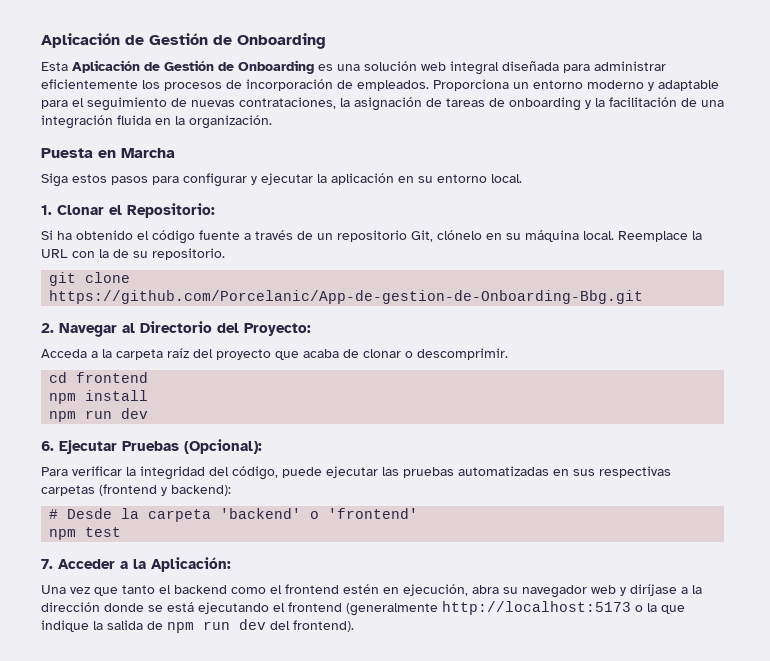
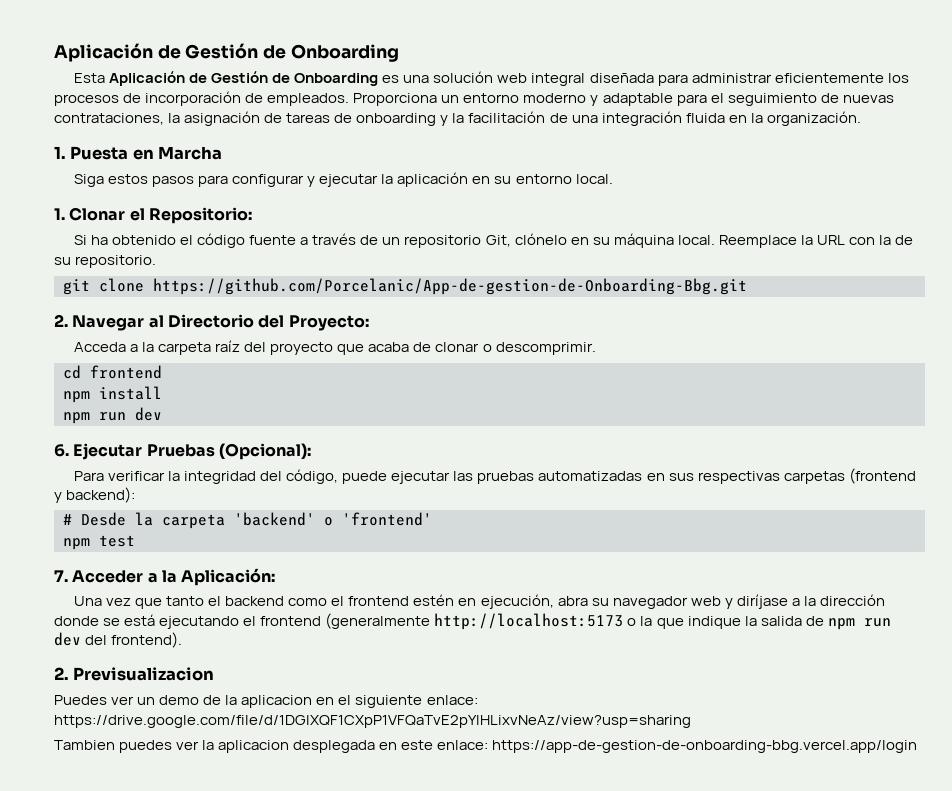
(272, 122) none -> [54,146,66,159] 1.
(354, 626) none -> [54,667,215,681] [54,695,478,708] [54,715,691,728] [54,740,918,753] // 2. Previsualizacion // Puedes ver un demo de la aplicacion en el siguiente enlace: https://drive.google.com/file/d/1DGlXQF1CXpP1VFQaTvE2pYIHLixvNeAz/view?usp=sharing // Tambien puedes ver la aplicacion desplegada en este enlace: https://app-de-gestion-de-onboarding-bbg.vercel.app/login

